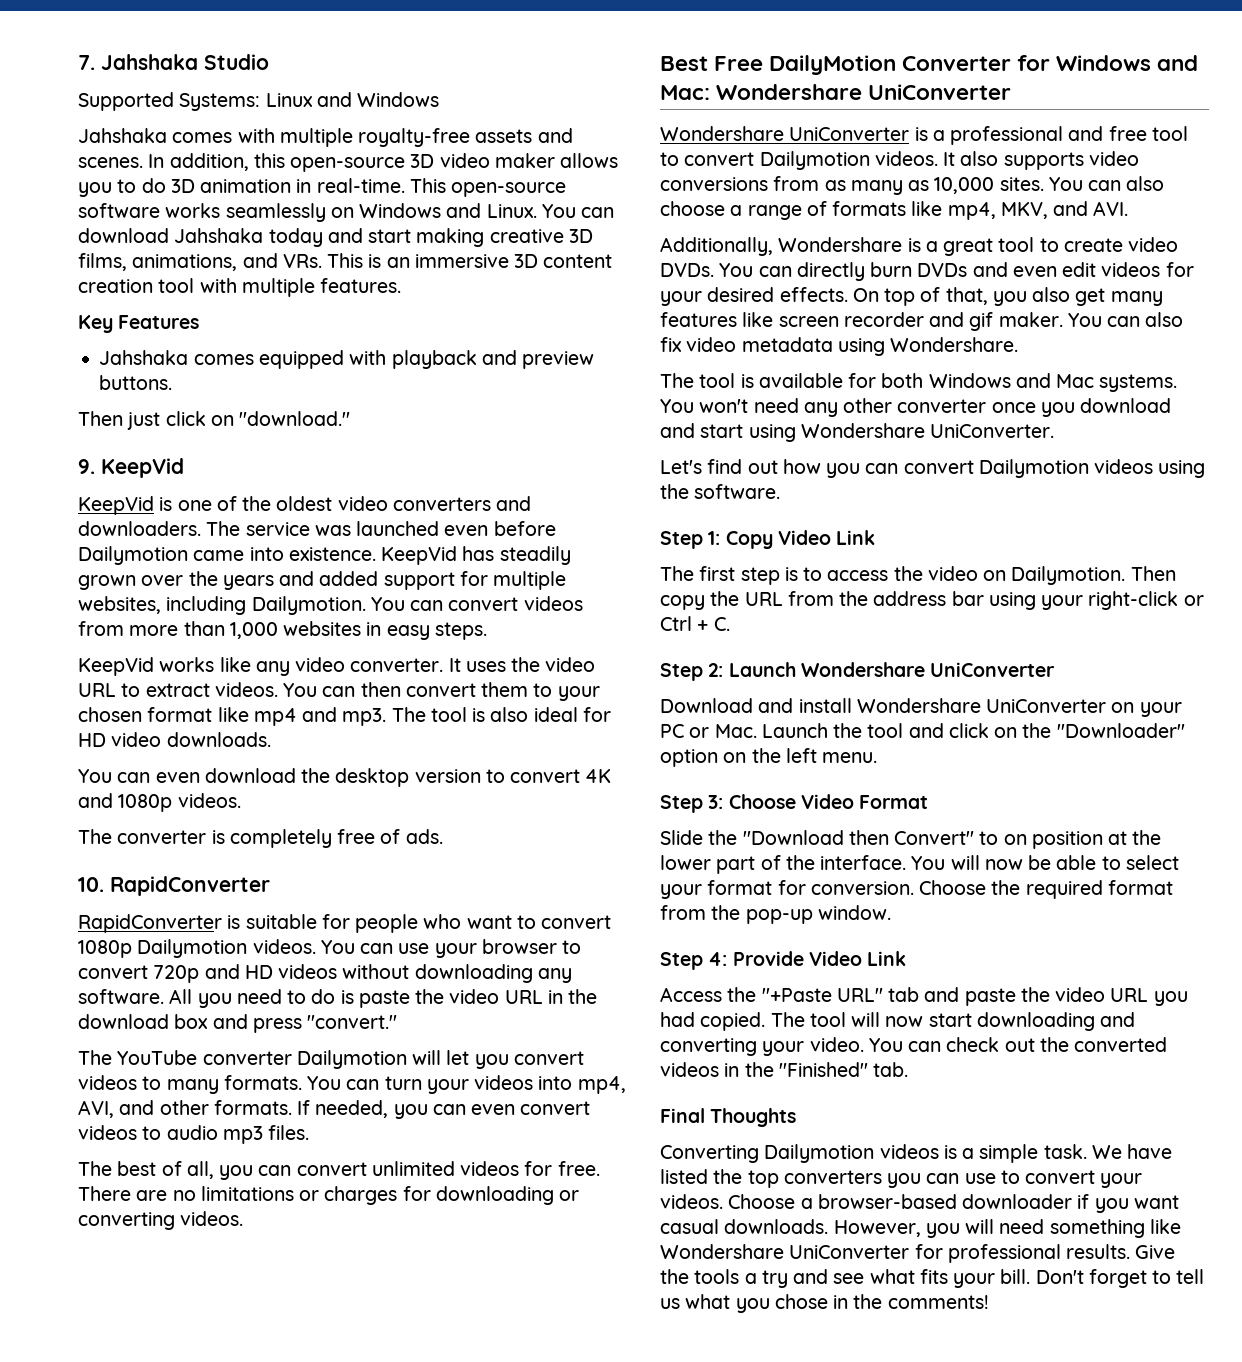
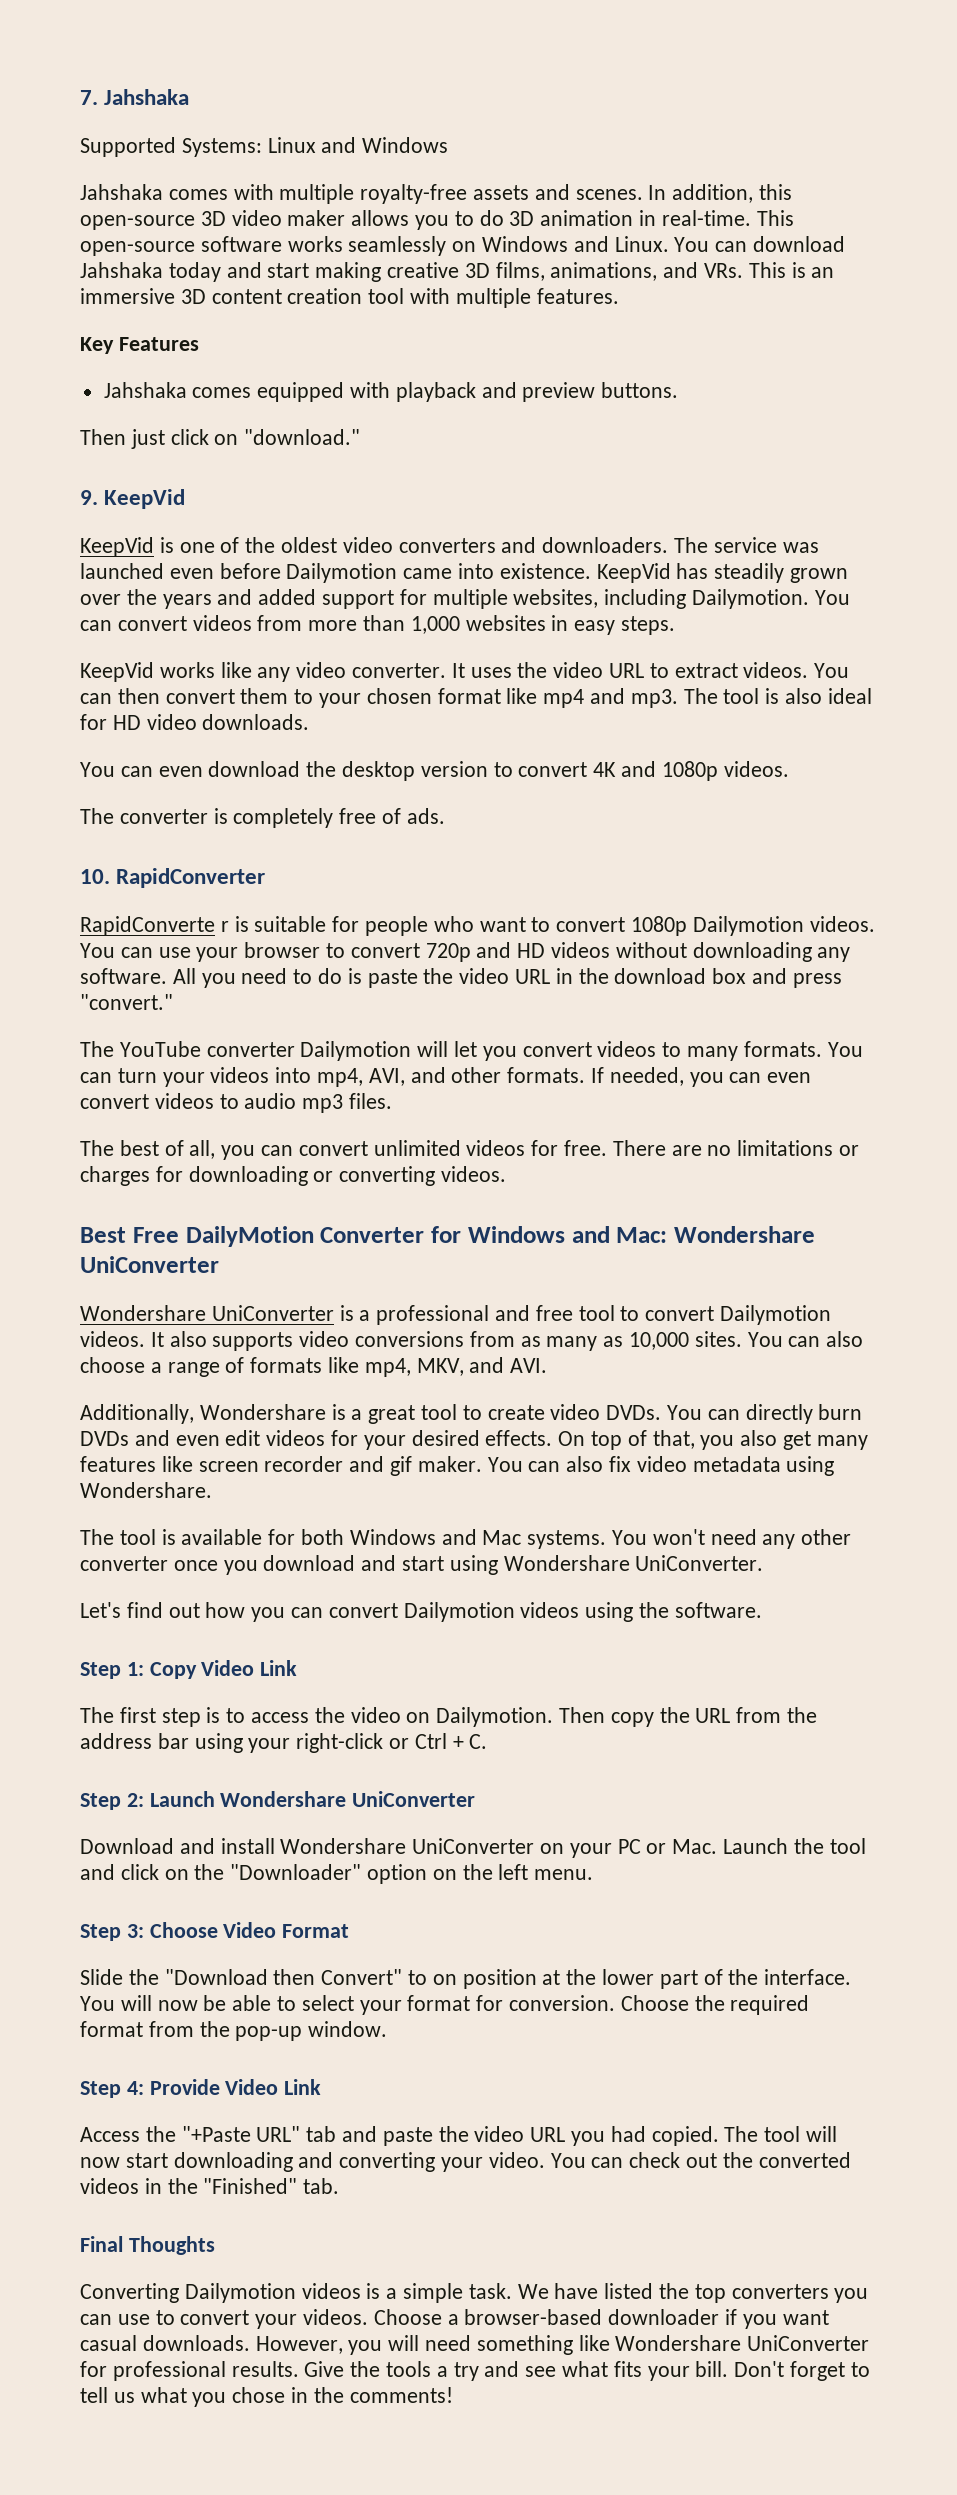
[204,54,269,70] Studio -> (190, 97) none
[78,914,222,933] RapidConverter -> [80,916,229,936] RapidConverte r

